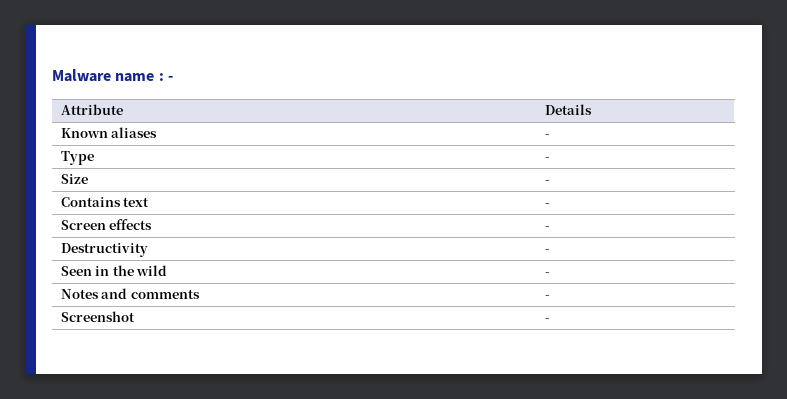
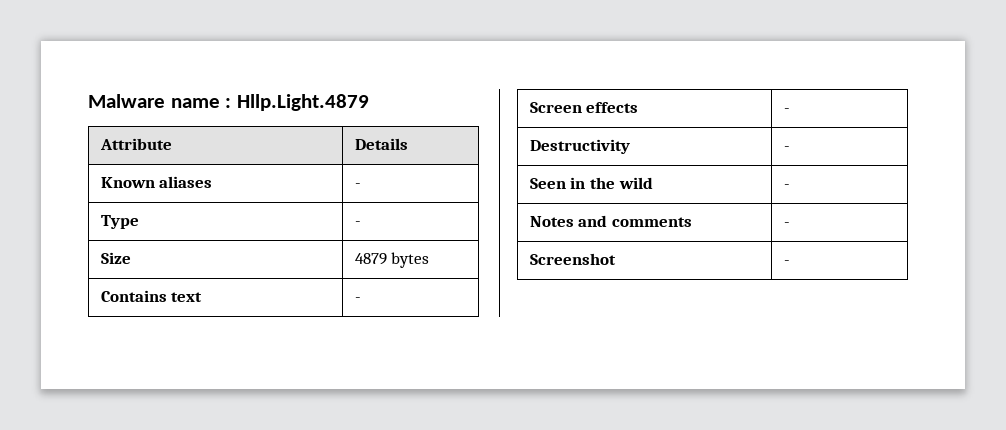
[167,76,173,81] - -> [236,94,369,111] Hllp.Light.4879
[544,180,550,184] - -> [354,252,430,268] 4879 bytes

